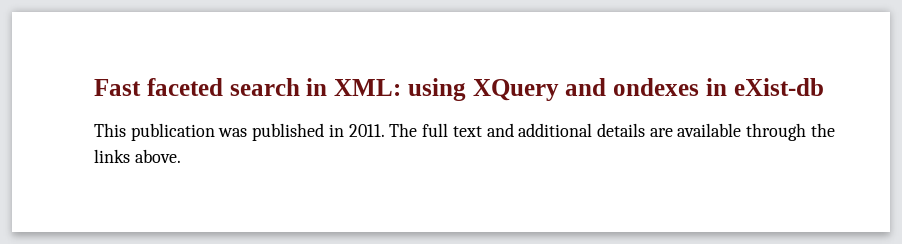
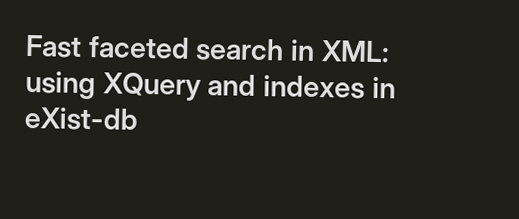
[613,78,699,96] ondexes -> [263,75,366,99] indexes
[94,123,835,141] [94,149,181,163] // This publication was published in 2011. The full text and additional details are available through the links above. -> (138, 118) none

